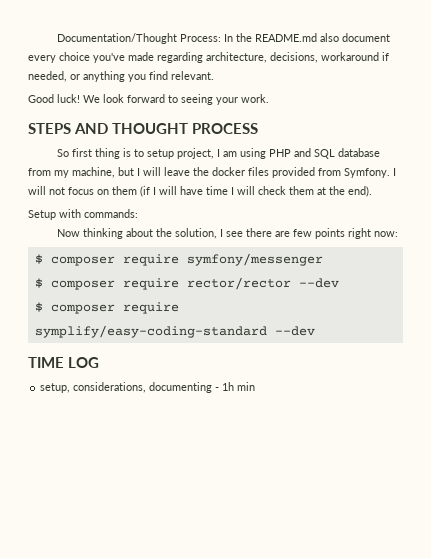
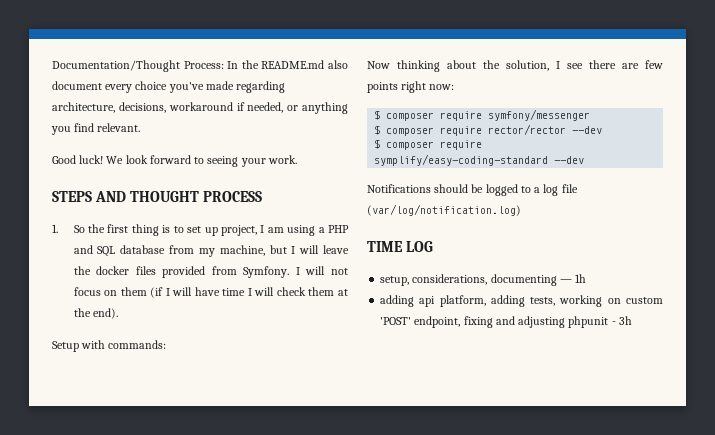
[56,149,69,157] So -> [52,224,106,233] 1. So the
[146,149,174,159] setup -> [187,226,218,236] set up
(266, 153) none -> [318,227,325,233] a
(315, 331) none -> [367,184,578,196] [367,204,521,216] // Notifications should be logged to a log file (var/log/notification.log)
[215,382,256,391] - 1h min -> [559,274,587,283] [380,295,663,307] [380,316,632,328] — 1h // adding api platform, adding tests, working on custom 'POST' endpoint, fixing and adjusting phpunit - 3h

